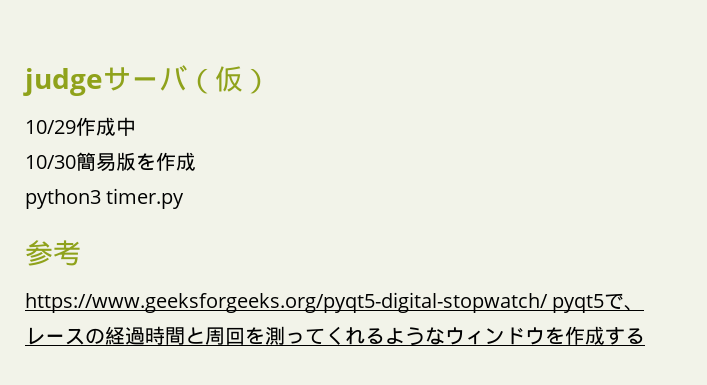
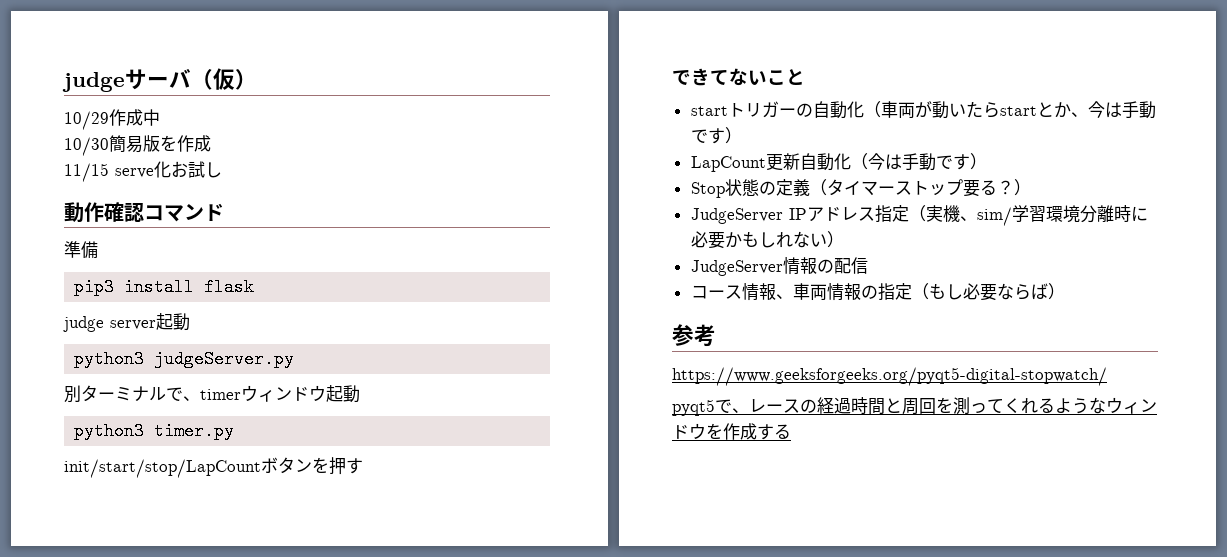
[25,188,185,209] python3 timer.py -> [64,161,222,182] [64,202,224,223] [64,241,98,259] [74,278,255,296] [63,313,190,332] [74,350,295,368] [64,385,360,403] [74,422,235,440] [64,457,363,478] [672,68,805,86] [690,101,1156,119] [690,127,742,144] [690,153,987,172] [690,179,1031,198] [690,205,1148,226] [690,231,844,249] [690,257,868,276] [690,283,1065,301] 11/15 serve化お試し // 動作確認コマンド // 準備 // pip3 install flask // judge server起動 // python3 judgeServer.py // 別ターミナルで、timerウィンドウ起動 // python3 timer.py // init/start/stop/LapCountボタンを押す // できてないこと // startトリガーの自動化（車両が動いたらstartとか、今は手動です） // LapCount更新自動化（今は手動です） // Stop状態の定義（タイマーストップ要る？） // JudgeServer IPアドレス指定（実機、sim/学習環境分離時に必要かもしれない） // JudgeServer情報の配信 // コース情報、車両情報の指定（もし必要ならば）
(548, 302) none -> (1107, 376) //

